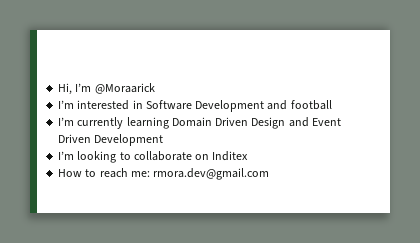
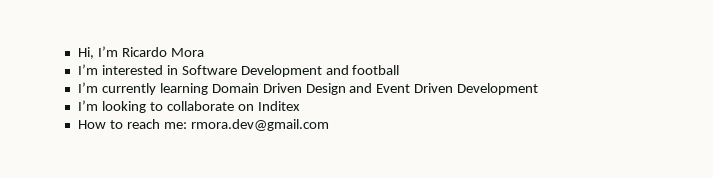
[94,83,155,94] @Moraarick -> [121,47,204,57] Ricardo Mora

